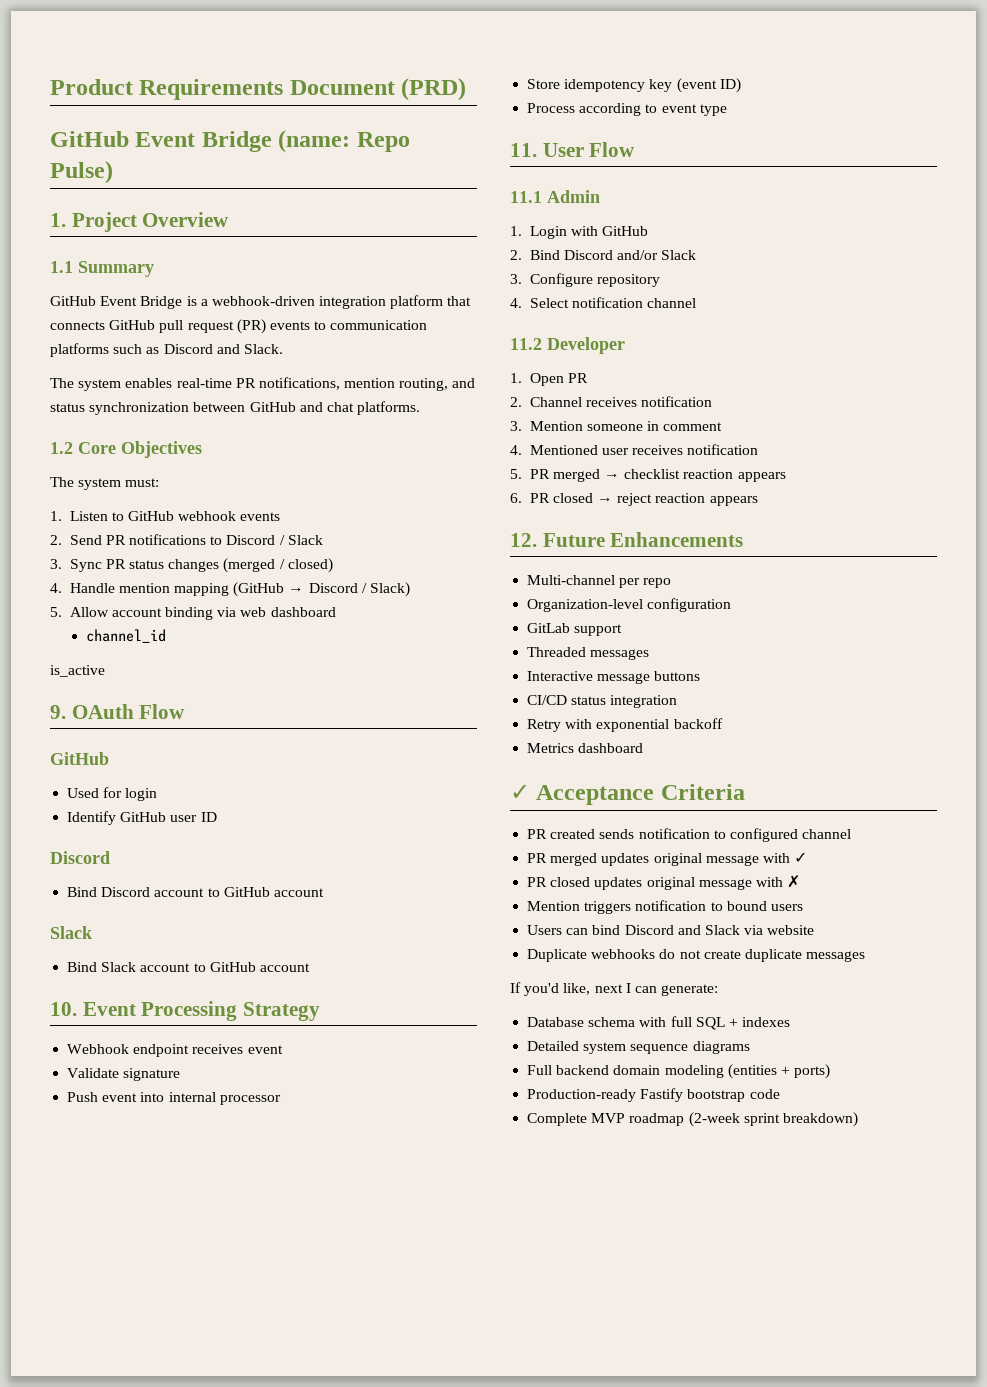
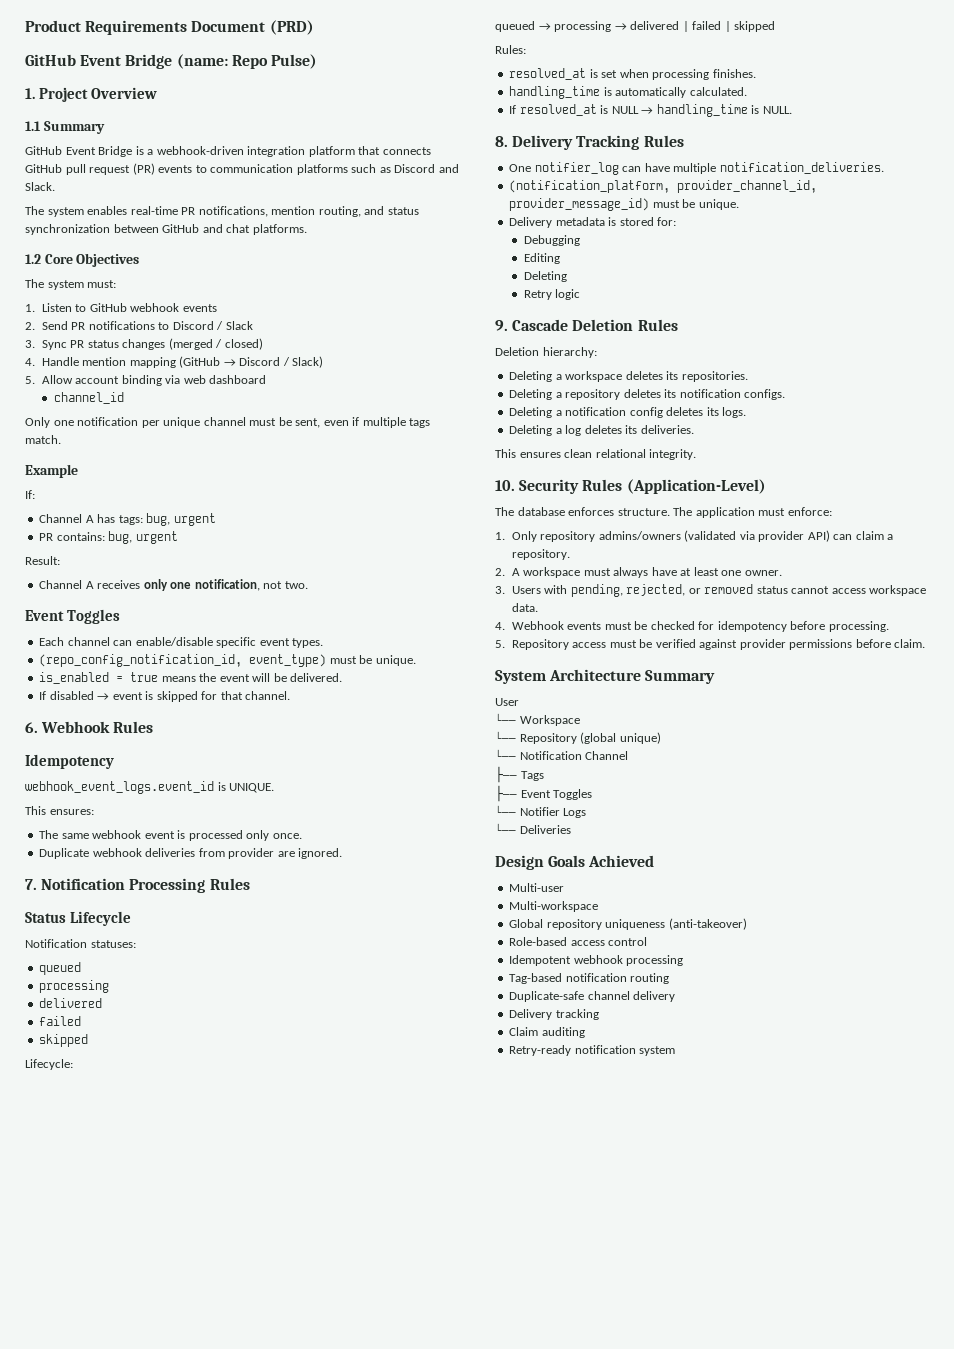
[50,665,105,677] [50,704,186,719] [50,752,109,765] [67,787,158,801] [67,811,217,825] [50,851,110,864] [67,887,324,897] [50,926,92,939] [67,962,310,972] [50,1001,321,1021] [67,1044,283,1057] [67,1068,181,1081] [67,1092,281,1105] [527,78,741,93] [527,103,727,116] [510,142,636,157] [510,190,600,203] [510,226,649,239] [510,250,697,260] [510,273,660,287] [510,297,697,308] [510,337,625,354] [510,373,588,386] [510,396,713,407] [510,421,723,431] [510,444,759,455] [510,469,786,482] [510,493,758,506] [510,532,744,547] [527,575,672,588] [527,598,732,612] [527,623,623,636] [527,647,650,660] [527,671,701,684] [527,695,678,708] [527,718,723,732] [527,743,644,753] [510,784,745,805] [527,828,852,842] [527,852,808,866] [527,875,801,890] [527,900,803,914] [527,925,815,935] [527,949,866,962] [510,982,719,996] [527,1016,791,1030] [527,1041,750,1054] [527,1064,831,1079] [527,1088,780,1102] [527,1112,858,1127] is_active // 9. OAuth Flow // GitHub // Used for login // Identify GitHub user ID // Discord // Bind Discord account to GitHub account // Slack // Bind Slack account to GitHub account // 10. Event Processing Strategy // Webhook endpoint receives event // Validate signature // Push event into internal processor // Store idempotency key (event ID) // Process according to event type // 11. User Flow // 11.1 Admin // 1. Login with GitHub // 2. Bind Discord and/or Slack // 3. Configure repository // 4. Select notification channel // 11.2 Developer // 1. Open PR // 2. Channel receives notification // 3. Mention someone in comment // 4. Mentioned user receives notification // 5. PR merged → checklist reaction appears // 6. PR closed → reject reaction appears // 12. Future Enhancements // Multi-channel per repo // Organization-level configuration // GitLab support // Threaded messages // Interactive message buttons // CI/CD status integration // Retry with exponential backoff // Metrics dashboard // ✓ Acceptance Criteria // PR created sends notification to configured channel // PR merged updates original message with ✓ // PR closed updates original message with ✗ // Mention triggers notification to bound users // Users can bind Discord and Slack via website // Duplicate webhooks do not create duplicate messages // If you'd like, next I can generate: // Database schema with full SQL + indexes // Detailed system sequence diagrams // Full backend domain modeling (entities + ports) // Production-ready Fastify bootstrap code // Complete MVP roadmap (2-week sprint breakdown) -> [25,417,431,428] [25,435,61,444] [25,464,78,478] [25,490,35,499] [39,513,216,526] [39,531,178,544] [25,556,60,565] [39,579,308,591] [25,609,120,624] [39,637,324,648] [39,654,416,667] [39,672,343,684] [39,691,291,702] [25,721,154,733] [25,754,114,769] [25,781,275,794] [25,806,94,815] [39,830,302,841] [39,848,343,859] [25,878,250,893] [25,911,131,926] [25,939,136,948] [39,962,82,975] [39,980,110,993] [39,998,103,1008] [39,1016,82,1026] [39,1034,89,1047] [25,1059,73,1070] [495,21,776,32] [495,45,526,54] [509,68,756,80] [509,86,747,99] [509,104,792,117] [495,135,684,150] [509,162,884,175] [509,180,818,193] [509,198,739,211] [509,217,677,228] [523,235,580,246] [523,253,560,264] [523,271,567,282] [523,289,581,300] [495,319,678,331] [495,347,597,358] [509,371,748,382] [509,389,786,400] [509,407,747,418] [509,425,694,436] [495,449,697,460] [495,479,766,494] [495,507,832,518] [495,530,894,542] [511,549,570,560] [495,567,782,578] [495,584,927,597] [511,603,538,612] [495,621,889,632] [495,639,926,650] [495,669,716,684] [495,698,519,706] [495,713,580,726] [495,731,661,744] [495,749,629,760] [495,766,544,783] [495,785,593,802] [495,805,587,818] [495,823,571,834] [495,855,655,870] [509,883,565,892] [509,901,599,912] [509,918,747,930] [509,937,648,946] [509,955,684,966] [509,973,670,984] [509,991,676,1002] [509,1009,599,1020] [509,1027,585,1038] [509,1045,676,1056] Only one notification per unique channel must be sent, even if multiple tags match. // Example // If: // Channel A has tags: bug, urgent // PR contains: bug, urgent // Result: // Channel A receives only one notification, not two. // Event Toggles // Each channel can enable/disable specific event types. // (repo_config_notification_id, event_type) must be unique. // is_enabled = true means the event will be delivered. // If disabled → event is skipped for that channel. // 6. Webhook Rules // Idempotency // webhook_event_logs.event_id is UNIQUE. // This ensures: // The same webhook event is processed only once. // Duplicate webhook deliveries from provider are ignored. // 7. Notification Processing Rules // Status Lifecycle // Notification statuses: // queued // processing // delivered // failed // skipped // Lifecycle: // queued → processing → delivered | failed | skipped // Rules: // resolved_at is set when processing finishes. // handling_time is automatically calculated. // If resolved_at is NULL → handling_time is NULL. // 8. Delivery Tracking Rules // One notifier_log can have multiple notification_deliveries. // (notification_platform, provider_channel_id, provider_message_id) must be unique. // Delivery metadata is stored for: // Debugging // Editing // Deleting // Retry logic // 9. Cascade Deletion Rules // Deletion hierarchy: // Deleting a workspace deletes its repositories. // Deleting a repository deletes its notification configs. // Deleting a notification config deletes its logs. // Deleting a log deletes its deliveries. // This ensures clean relational integrity. // 10. Security Rules (Application-Level) // The database enforces structure. The application must enforce: // 1. Only repository admins/owners (validated via provider API) can claim a repository. // 2. A workspace must always have at least one owner. // 3. Users with pending, rejected, or removed status cannot access workspace data. // 4. Webhook events must be checked for idempotency before processing. // 5. Repository access must be verified against provider permissions before claim. // System Architecture Summary // User // └── Workspace // └── Repository (global unique) // └── Notification Channel // ├── Tags // ├── Event Toggles // └── Notifier Logs // └── Deliveries // Design Goals Achieved // Multi-user // Multi-workspace // Global repository uniqueness (anti-takeover) // Role-based access control // Idempotent webhook processing // Tag-based notification routing // Duplicate-safe channel delivery // Delivery tracking // Claim auditing // Retry-ready notification system

